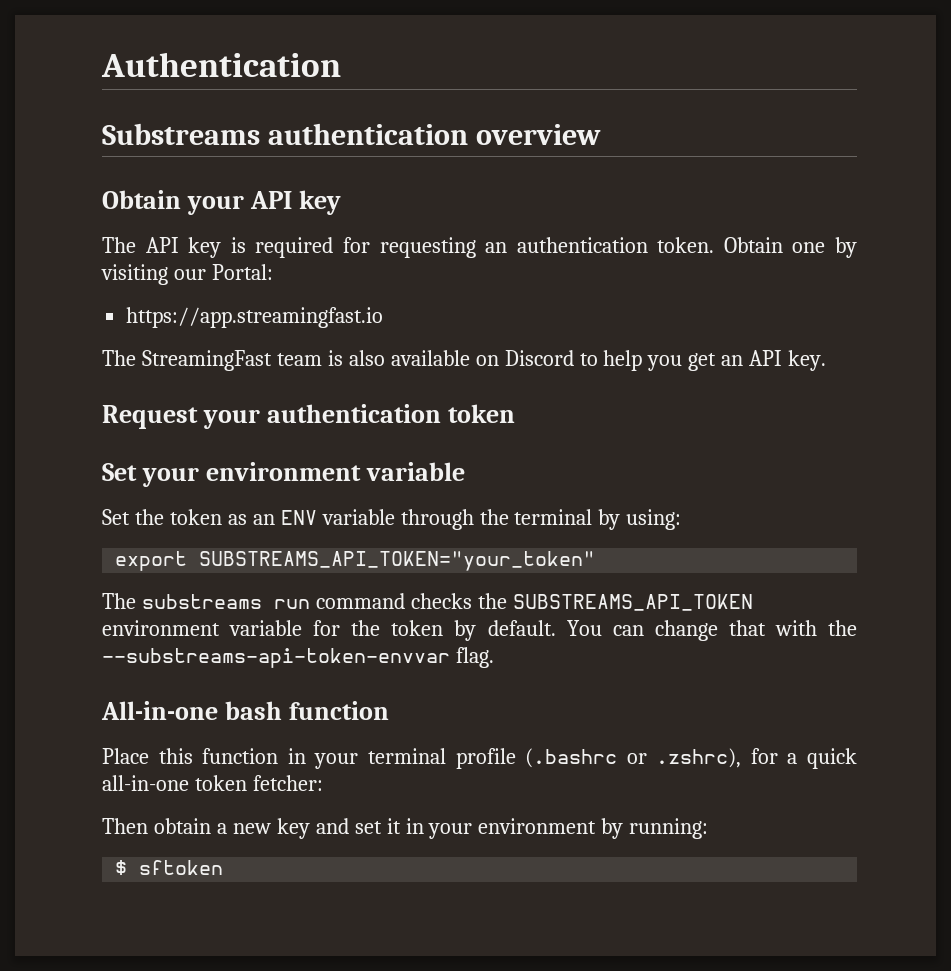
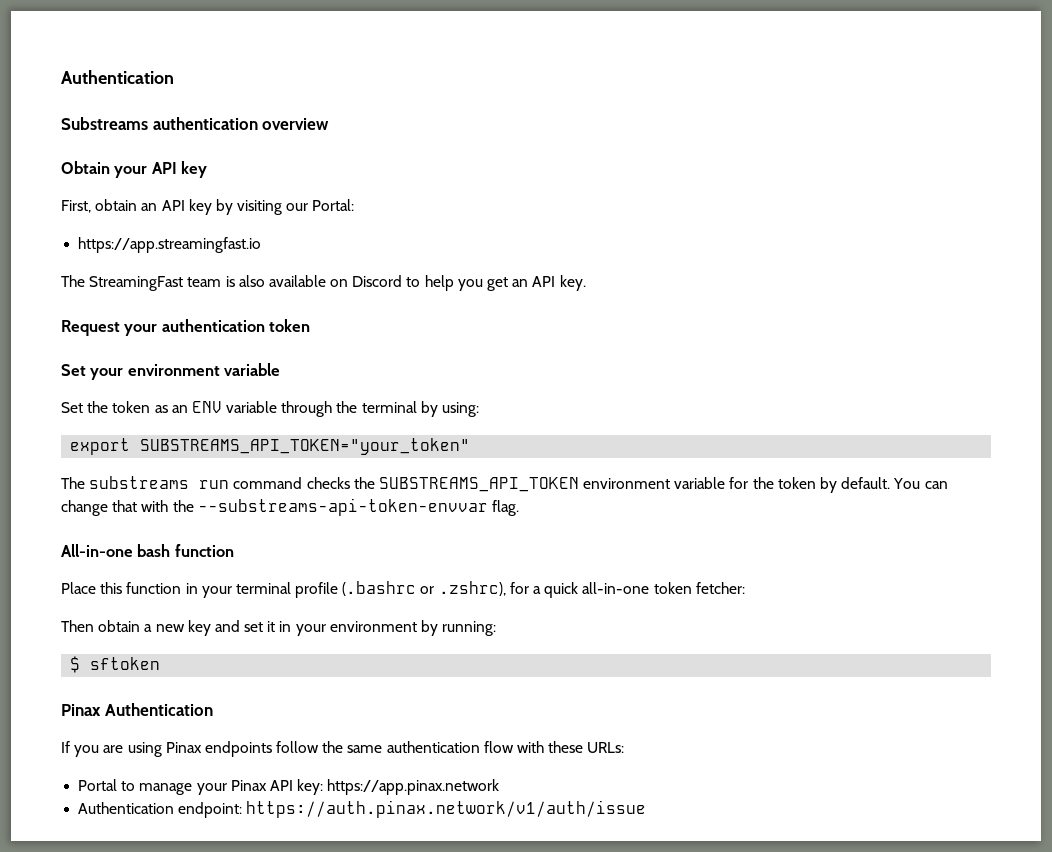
[102,237,826,258] The API key is required for requesting an authentication token. Obtain one -> [61,199,212,215] First, obtain an API key
(224, 867) none -> [61,703,213,716] [61,741,625,757] [78,779,500,795] [78,800,647,818] // Pinax Authentication // If you are using Pinax endpoints follow the same authentication flow with these URLs: // Portal to manage your Pinax API key: https://app.pinax.network // Authentication endpoint: https://auth.pinax.network/v1/auth/issue

